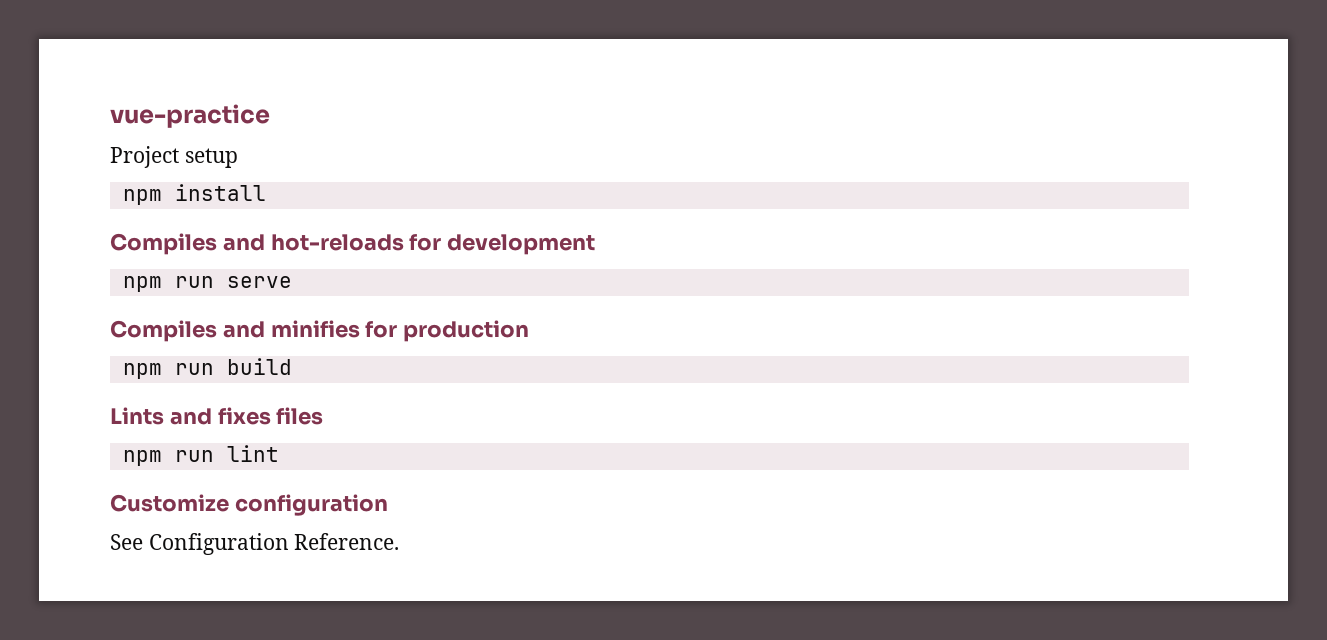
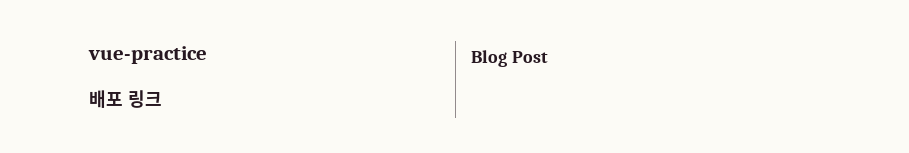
[110,146,238,168] [122,184,266,205] [110,233,596,255] [122,276,292,292] [110,320,530,342] [122,358,292,379] [110,407,324,425] [122,445,279,466] [110,494,388,516] [110,533,400,555] Project setup // npm install // Compiles and hot-reloads for development // npm run serve // Compiles and minifies for production // npm run build // Lints and fixes files // npm run lint // Customize configuration // See Configuration Reference. -> [89,90,162,108] [471,50,548,67] 배포 링크 // Blog Post

